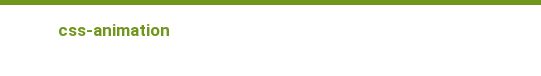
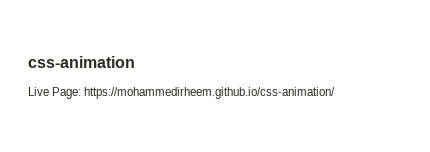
(170, 30) none -> [28,87,336,99] // Live Page: https://mohammedirheem.github.io/css-animation/

